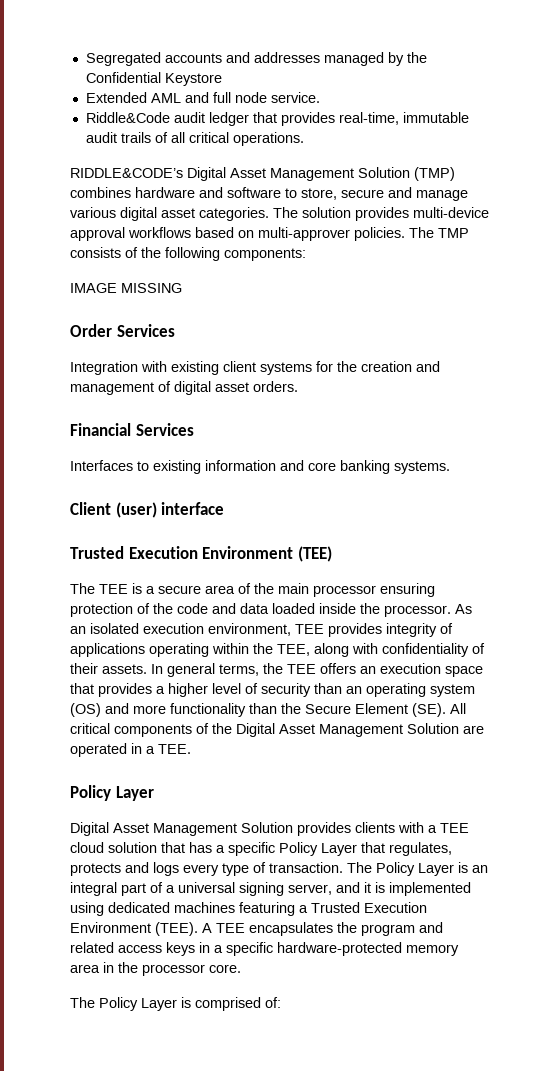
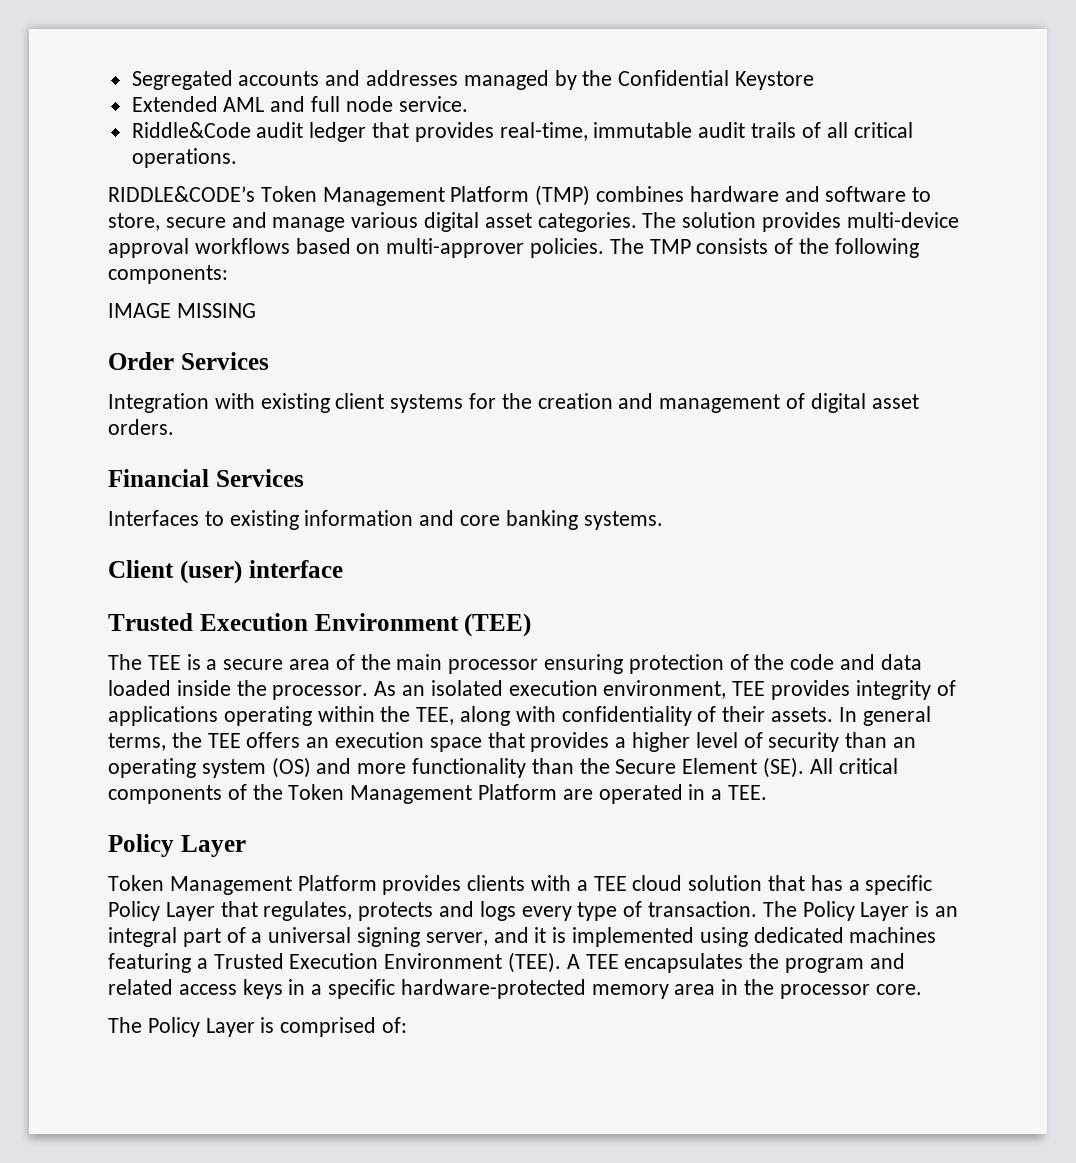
[187,167,410,181] Digital Asset Management Solution -> [260,186,530,206] Token Management Platform
[236,723,459,737] Digital Asset Management Solution -> [288,784,558,804] Token Management Platform
[70,822,293,836] Digital Asset Management Solution -> [108,875,377,895] Token Management Platform

